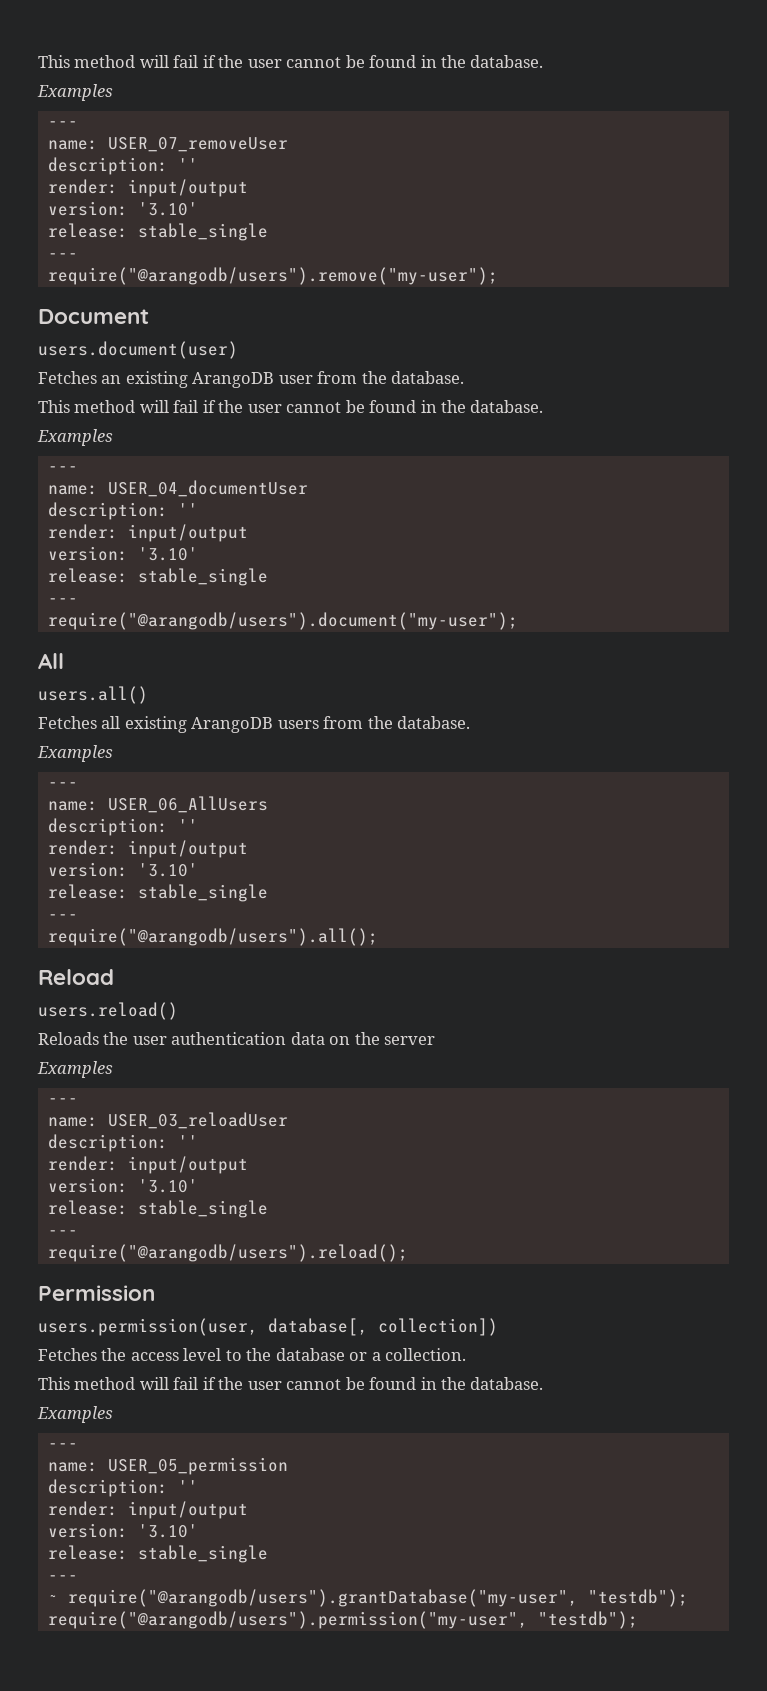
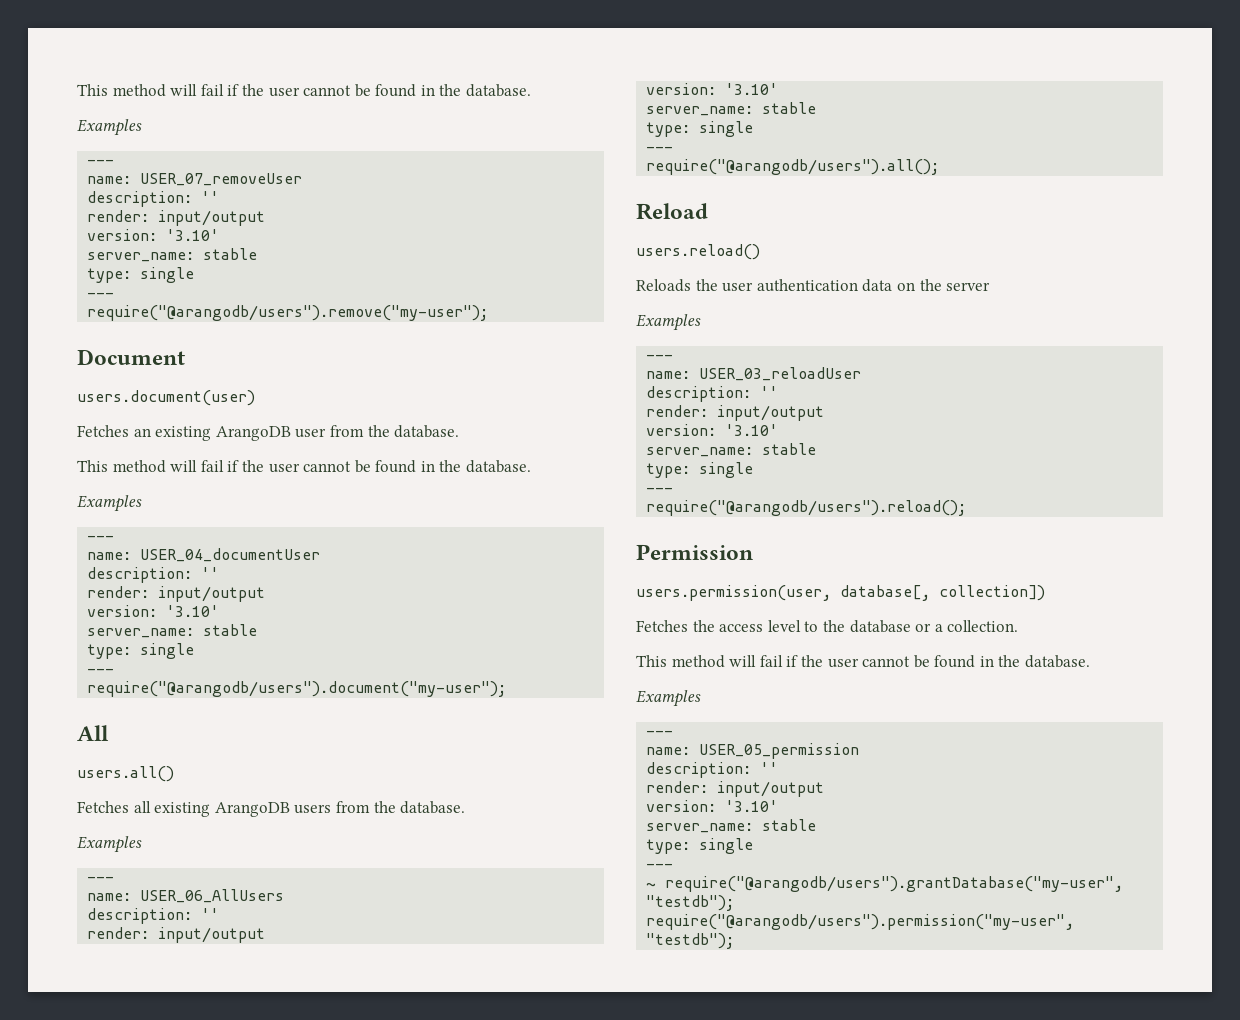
[47,223,268,241] release: stable_single -> [87,248,258,262] [87,267,195,283] server_name: stable // type: single
[47,568,268,586] release: stable_single -> [87,624,258,638] [87,643,195,659] server_name: stable // type: single
[47,884,268,902] release: stable_single -> [646,102,817,116] [646,121,754,137] server_name: stable // type: single
[47,1200,268,1218] release: stable_single -> [646,443,817,457] [646,462,754,478] server_name: stable // type: single
[47,1545,268,1563] release: stable_single -> [646,819,817,833] [646,838,754,854] server_name: stable // type: single

